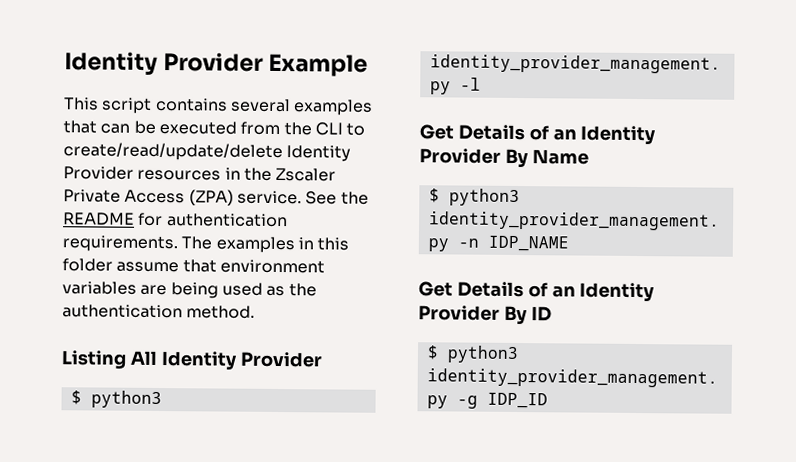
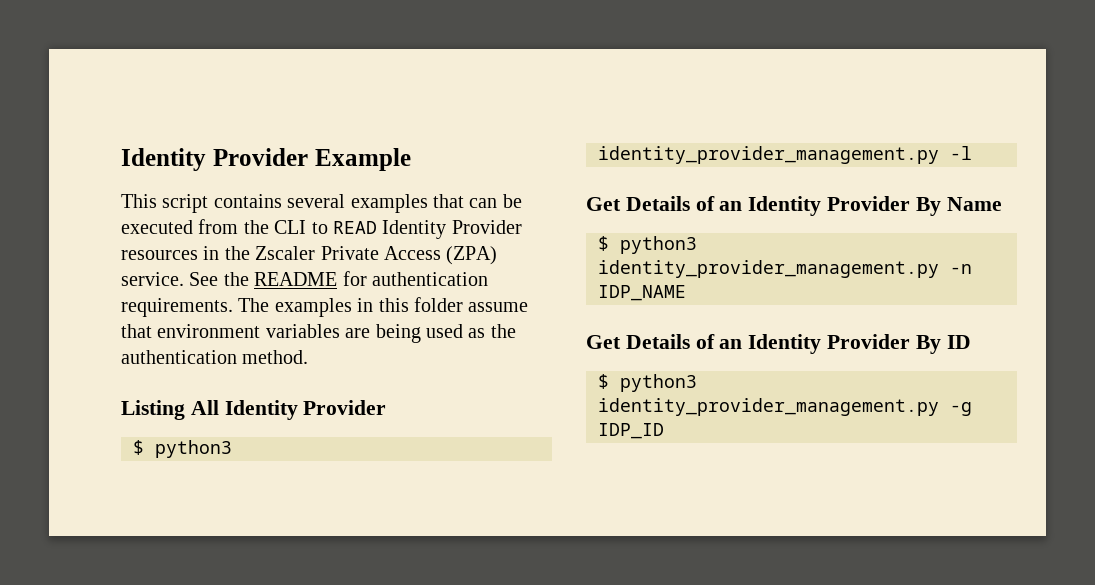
[63,142,283,162] create/read/update/delete -> [333,221,377,234] READ

